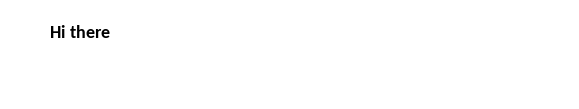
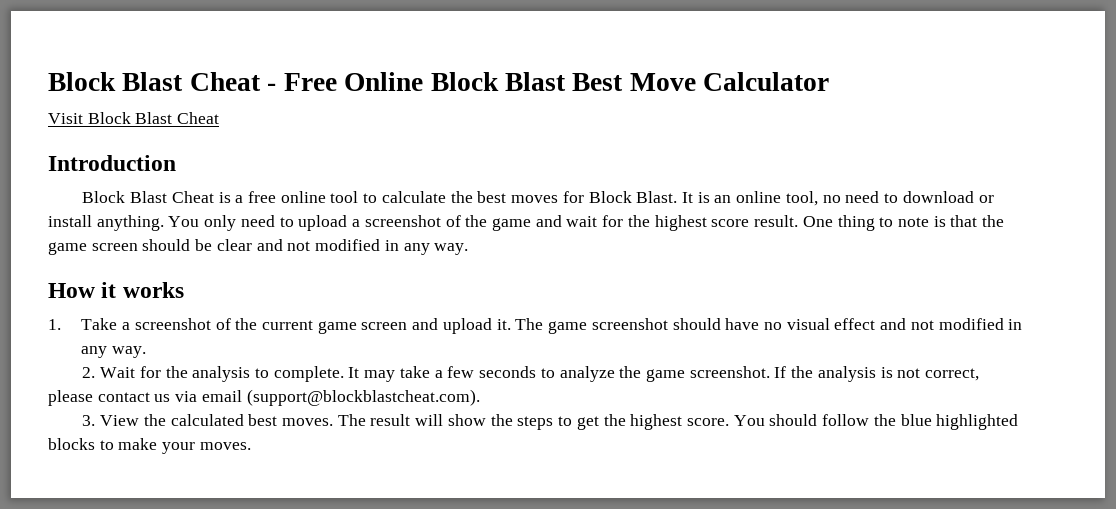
[50,25,110,38] Hi there -> [48,72,830,91] [48,112,220,124] [48,155,176,171] [82,191,994,206] [48,215,1005,231] [48,239,469,255] [48,282,184,298] [48,318,1023,334] [81,346,147,358] [82,366,980,382] [48,389,480,406] [82,414,1019,430] [48,438,251,454] Block Blast Cheat - Free Online Block Blast Best Move Calculator // Visit Block Blast Cheat // Introduction // Block Blast Cheat is a free online tool to calculate the best moves for Block Blast. It is an online tool, no need to download or install anything. You only need to upload a screenshot of the game and wait for the highest score result. One thing to note is that the game screen should be clear and not modified in any way. // How it works // 1. Take a screenshot of the current game screen and upload it. The game screenshot should have no visual effect and not modified in any way. // 2. Wait for the analysis to complete. It may take a few seconds to analyze the game screenshot. If the analysis is not correct, please contact us via email (support@blockblastcheat.com). // 3. View the calculated best moves. The result will show the steps to get the highest score. You should follow the blue highlighted blocks to make your moves.

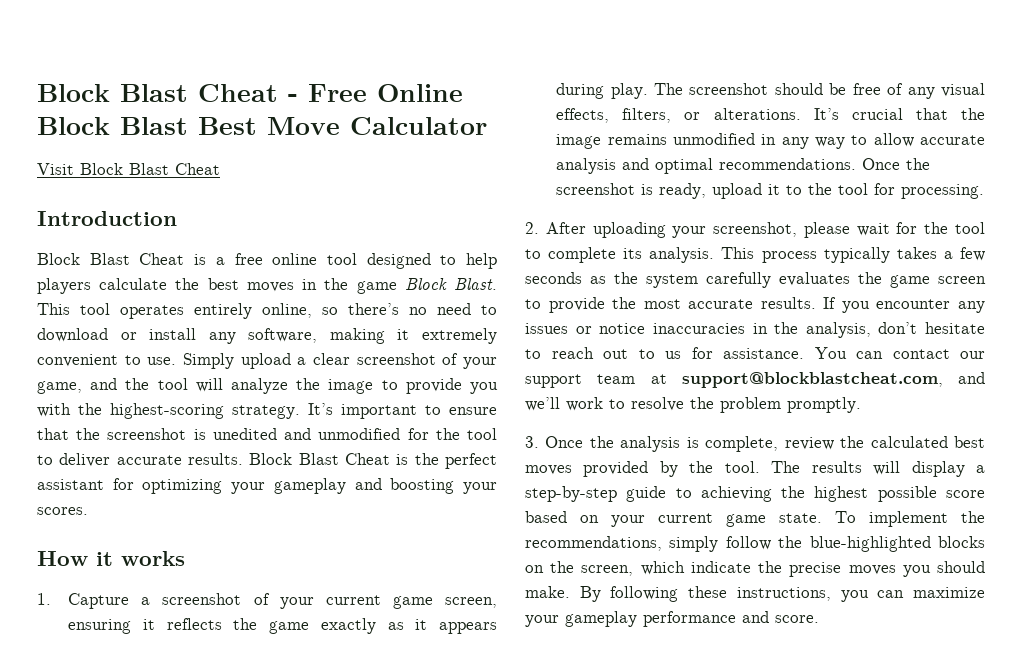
[363,191,818,206] to calculate the best moves for Block Blast. It is an online tool, -> [366,253,497,269] [37,278,498,294] [37,303,399,319] designed to help players calculate the best moves in the game Block Blast. This tool operates entirely online, so there’s
[96,215,294,231] anything. You only need to -> [208,328,497,344] [37,353,234,369] any software, making it extremely convenient to use. Simply
[364,215,1005,231] [48,239,469,255] screenshot of the game and wait for the highest score result. One thing to note is that the game screen should be clear and not modified in any way. -> [313,353,498,369] [37,378,498,394] [37,403,497,419] [37,428,498,440] [37,453,497,469] [37,478,498,494] [37,507,88,515] clear screenshot of your game, and the tool will analyze the image to provide you with the highest-scoring strategy. It’s important to ensure that the screenshot is unedited and unmodified for the tool to deliver accurate results. Block Blast Cheat is the perfect assistant for optimizing your gameplay and boosting your scores.
[81,318,1023,334] [81,346,147,358] [82,366,980,382] [48,389,480,406] [82,414,1019,430] [48,438,251,454] Take a screenshot of the current game screen and upload it. The game screenshot should have no visual effect and not modified in any way. // 2. Wait for the analysis to complete. It may take a few seconds to analyze the game screenshot. If the analysis is not correct, please contact us via email (support@blockblastcheat.com). // 3. View the calculated best moves. The result will show the steps to get the highest score. You should follow the blue highlighted blocks to make your moves. -> [68,593,497,609] [68,618,497,634] [556,83,986,99] [556,108,985,123] [556,133,985,149] [556,158,931,174] [556,183,985,199] [525,222,985,238] [525,247,985,263] [525,272,986,288] [525,297,985,313] [525,322,985,338] [525,347,985,359] [525,372,985,388] [525,397,861,413] [525,436,985,452] [525,461,986,477] [525,486,985,502] [525,511,985,527] [525,536,985,552] [525,561,985,577] [525,586,985,602] [525,611,819,627] Capture a screenshot of your current game screen, ensuring it reflects the game exactly as it appears during play. The screenshot should be free of any visual effects, filters, or alterations. It’s crucial that the image remains unmodified in any way to allow accurate analysis and optimal recommendations. Once the screenshot is ready, upload it to the tool for processing. // 2. After uploading your screenshot, please wait for the tool to complete its analysis. This process typically takes a few seconds as the system carefully evaluates the game screen to provide the most accurate results. If you encounter any issues or notice inaccuracies in the analysis, don’t hesitate to reach out to us for assistance. You can contact our support team at support@blockblastcheat.com, and we’ll work to resolve the problem promptly. // 3. Once the analysis is complete, review the calculated best moves provided by the tool. The results will display a step-by-step guide to achieving the highest possible score based on your current game state. To implement the recommendations, simply follow the blue-highlighted blocks on the screen, which indicate the precise moves you should make. By following these instructions, you can maximize your gameplay performance and score.

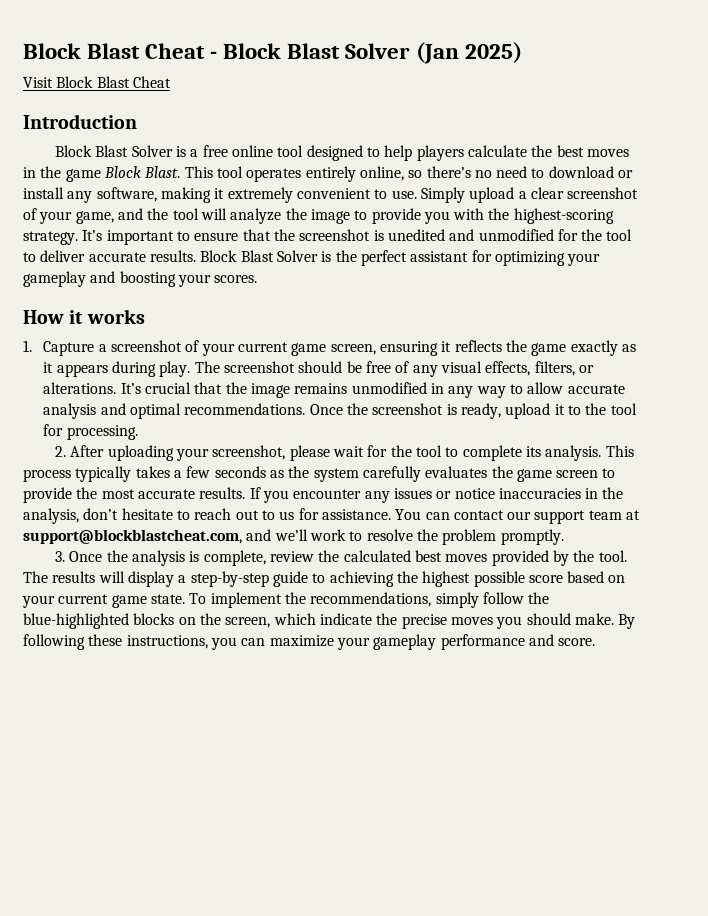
[308,84,463,102] [37,117,487,135] Free Online Block Blast Best Move Calculator -> [223,42,522,64] Block Blast Solver (Jan 2025)
[139,253,185,265] Cheat -> [131,145,173,157] Solver
[345,453,390,465] Cheat -> [276,250,318,262] Solver

